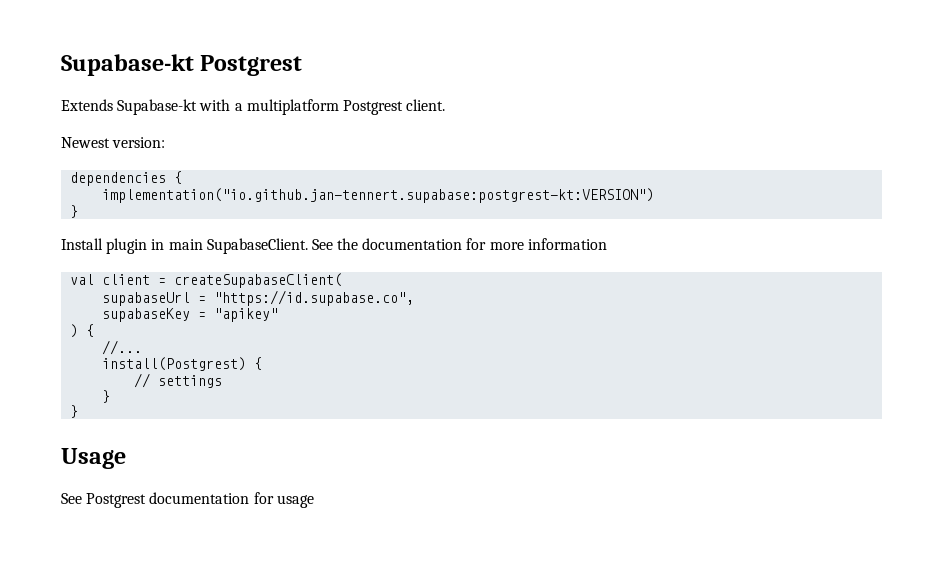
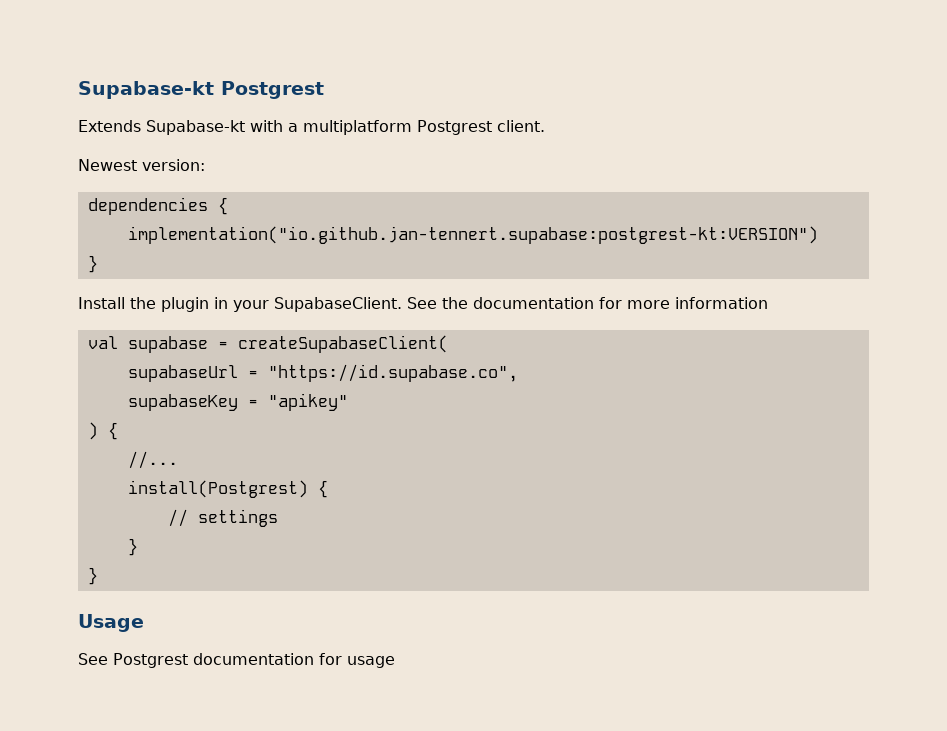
(103, 244) none -> [130,297,156,309] the
[168,239,203,250] main -> [233,300,269,312] your
[102,274,151,285] client -> [127,336,208,353] supabase

